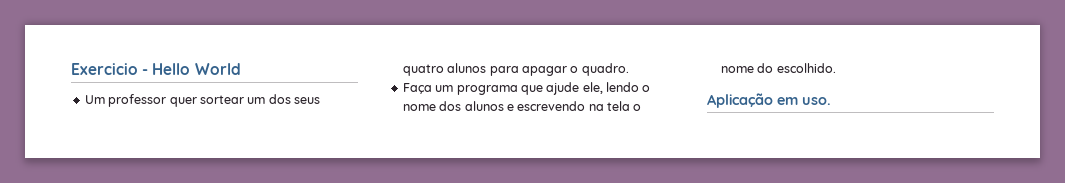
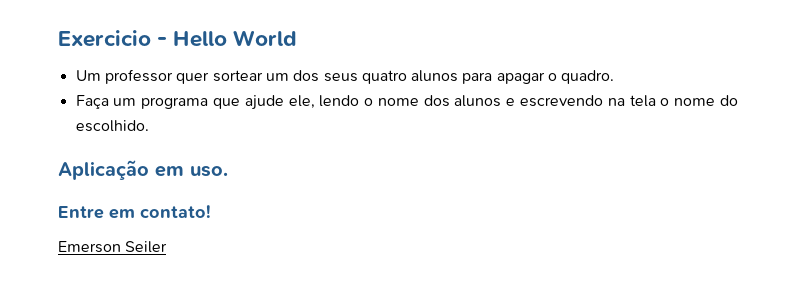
(831, 101) none -> [58,205,211,219] [58,241,168,253] // Entre em contato! // Emerson Seiler

